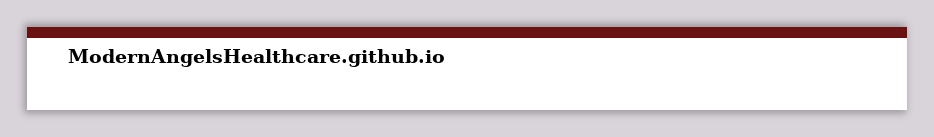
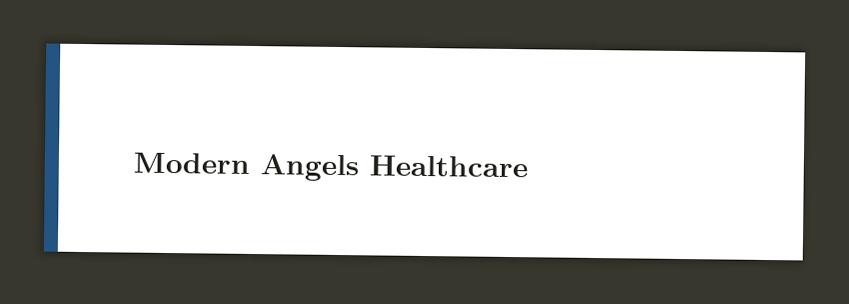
[68,49,445,67] ModernAngelsHealthcare.github.io -> [133,152,528,182] Modern Angels Healthcare

